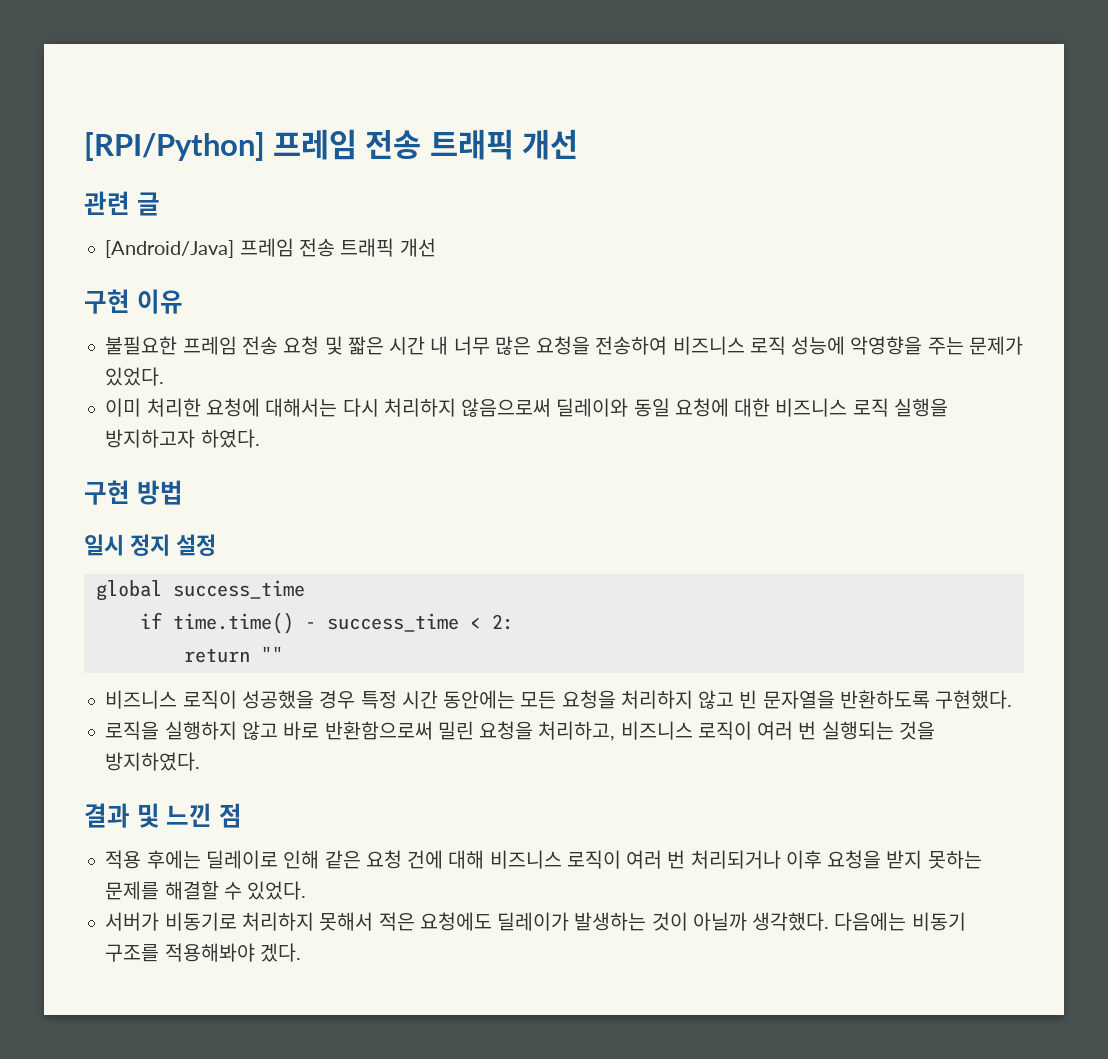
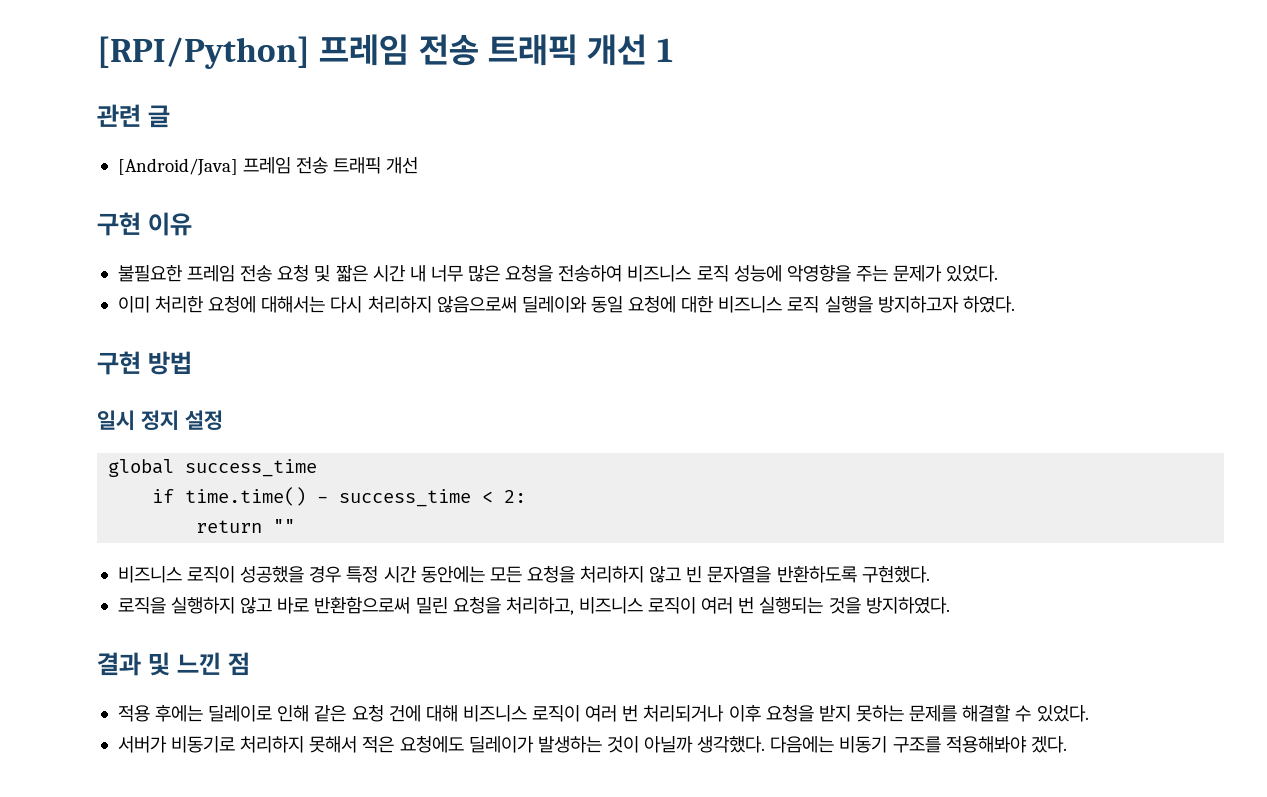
(578, 144) none -> [656,38,673,62] 1

